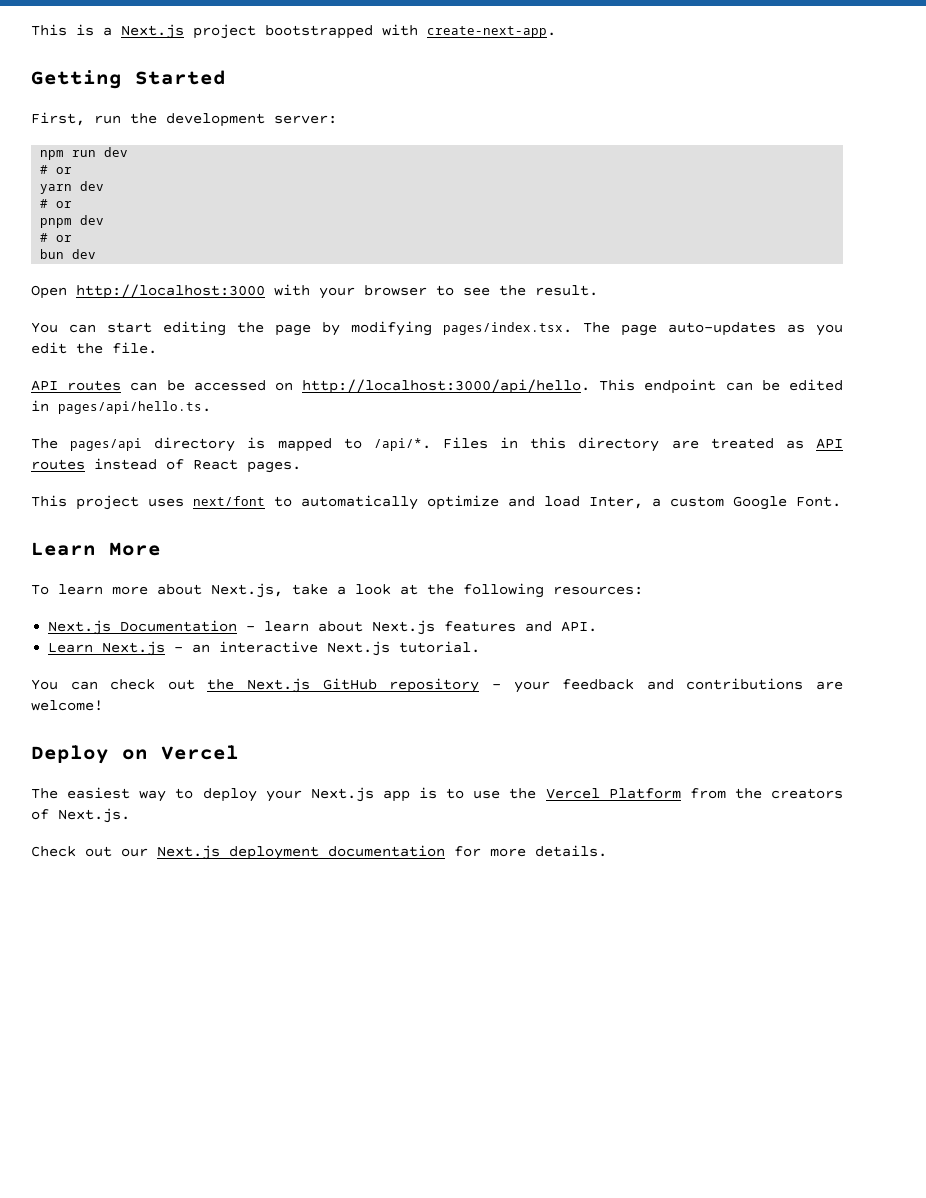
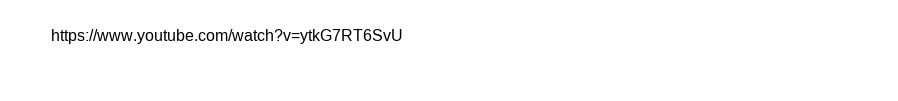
[31,24,556,39] [31,70,226,89] [31,112,337,127] [40,147,129,160] [40,165,73,174] [40,181,105,194] [40,199,73,208] [40,215,105,228] [40,233,73,242] [40,249,97,259] [31,284,598,299] [31,321,843,336] [31,342,157,354] [31,379,843,394] [31,400,211,414] [31,437,843,452] [31,458,301,473] [31,495,841,510] [31,542,161,556] [31,583,643,598] [48,620,598,635] [48,641,481,656] [31,678,844,693] [31,700,103,711] [31,745,239,764] [31,787,843,802] [31,808,130,823] [31,845,607,860] This is a Next.js project bootstrapped with create-next-app. // Getting Started // First, run the development server: // npm run dev // # or // yarn dev // # or // pnpm dev // # or // bun dev // Open http://localhost:3000 with your browser to see the result. // You can start editing the page by modifying pages/index.tsx. The page auto-updates as you edit the file. // API routes can be accessed on http://localhost:3000/api/hello. This endpoint can be edited in pages/api/hello.ts. // The pages/api directory is mapped to /api/*. Files in this directory are treated as API routes instead of React pages. // This project uses next/font to automatically optimize and load Inter, a custom Google Font. // Learn More // To learn more about Next.js, take a look at the following resources: // Next.js Documentation - learn about Next.js features and API. // Learn Next.js - an interactive Next.js tutorial. // You can check out the Next.js GitHub repository - your feedback and contributions are welcome! // Deploy on Vercel // The easiest way to deploy your Next.js app is to use the Vercel Platform from the creators of Next.js. // Check out our Next.js deployment documentation for more details. -> [51,29,403,44] https://www.youtube.com/watch?v=ytkG7RT6SvU

